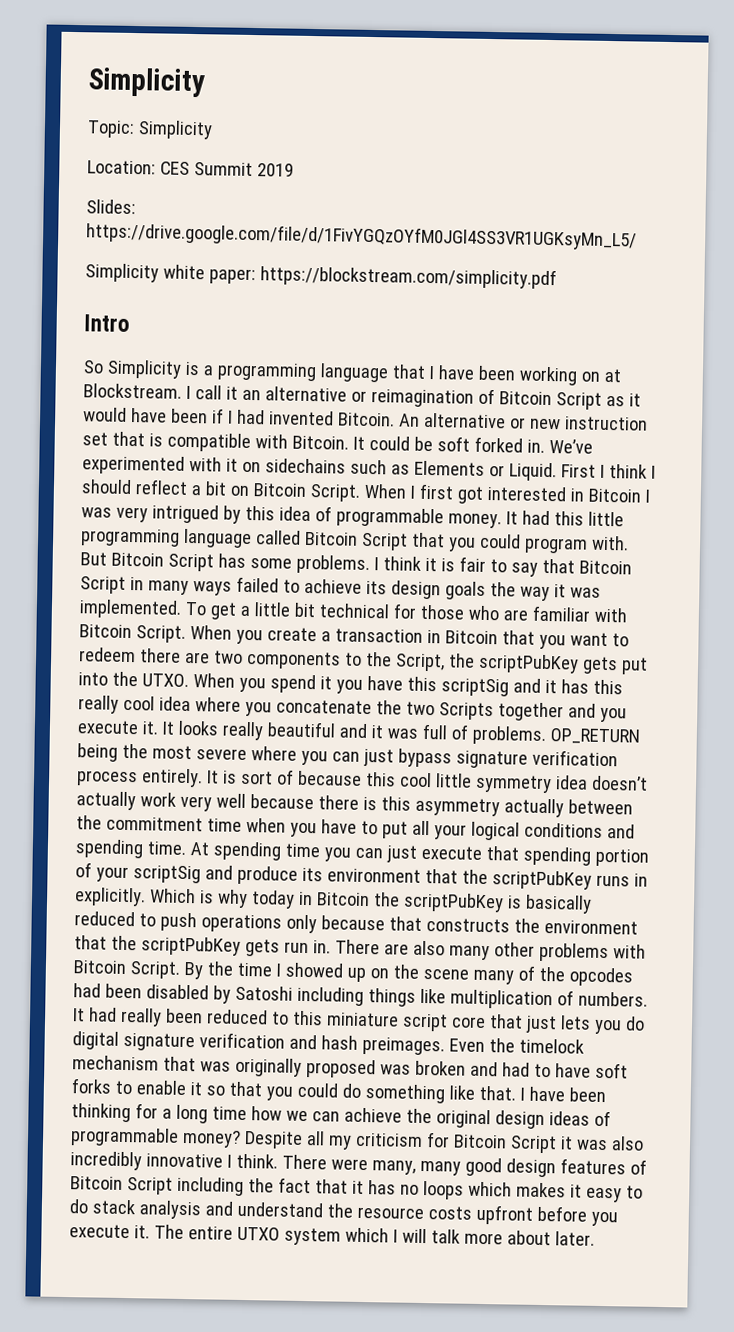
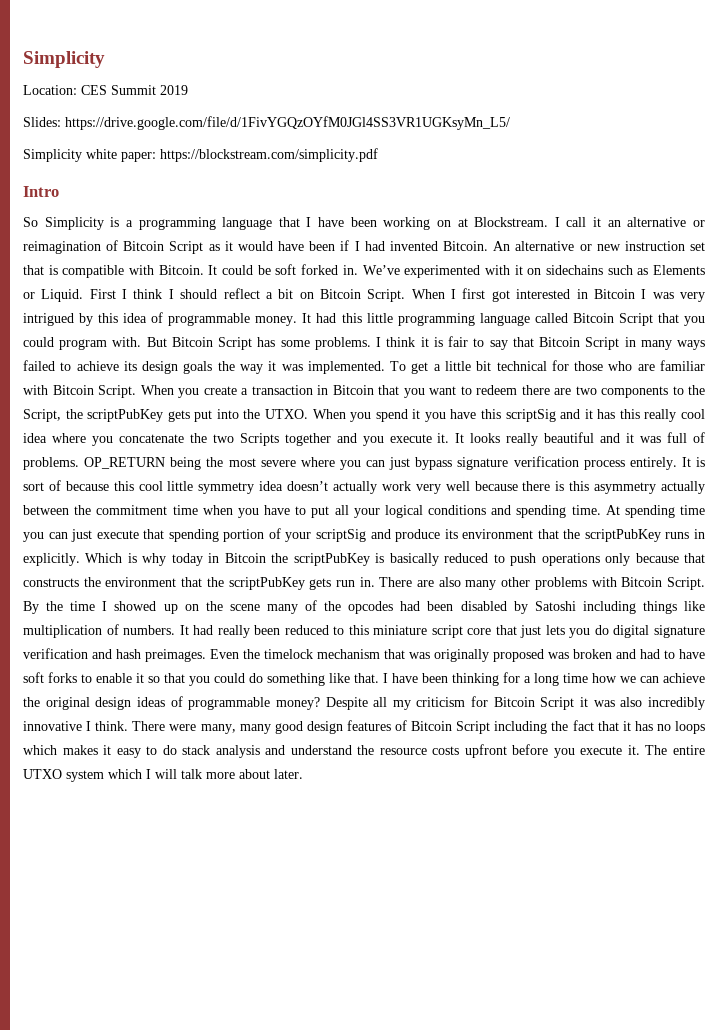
[88,67,205,98] [87,120,213,140] Simplicity // Topic: Simplicity -> [23,51,105,68] Simplicity

